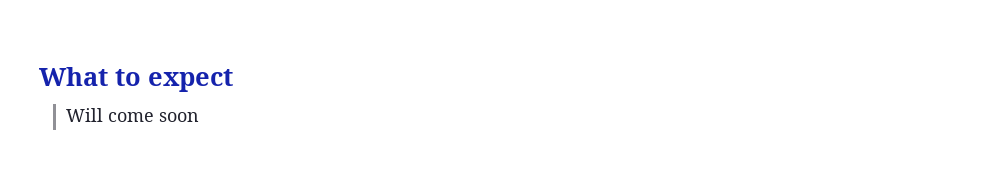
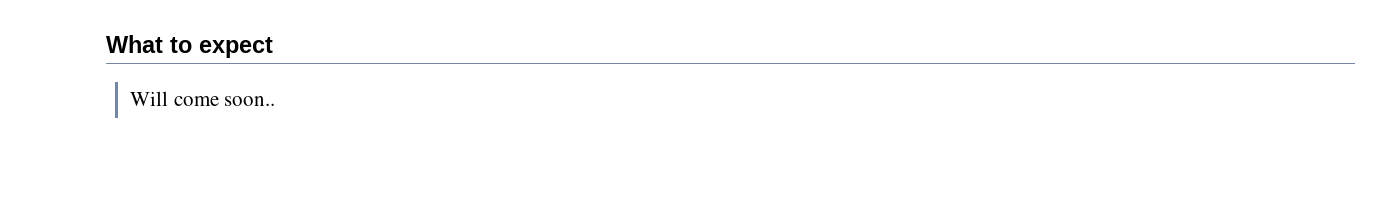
[158,112,199,122] soon -> [224,96,276,106] soon..

